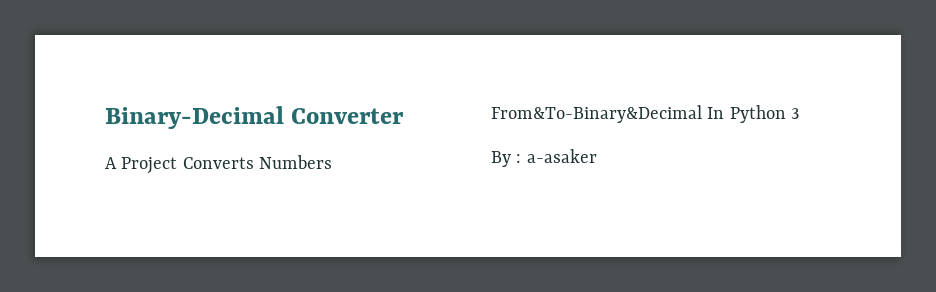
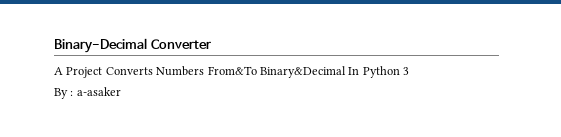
[491,105,702,123] From&To-Binary&Decimal -> [207,66,346,78] From&To Binary&Decimal

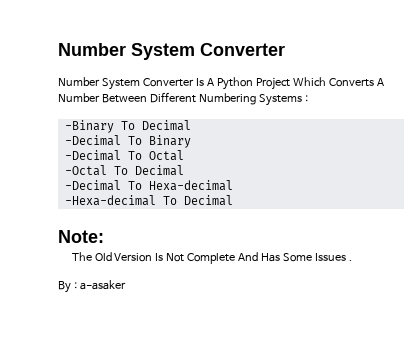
[54,38,147,53] Binary-Decimal -> [58,43,195,60] Number System
[54,66,409,78] A Project Converts Numbers From&To Binary&Decimal In Python 3 -> [58,77,384,90] [58,92,308,106] [64,120,191,133] [64,135,191,148] [64,150,184,161] [64,165,184,176] [64,180,233,191] [64,195,233,206] [58,230,104,243] [71,252,353,264] Number System Converter Is A Python Project Which Converts A Number Between Different Numbering Systems : // -Binary To Decimal // -Decimal To Binary // -Decimal To Octal // -Octal To Decimal // -Decimal To Hexa-decimal // -Hexa-decimal To Decimal // Note: // The Old Version Is Not Complete And Has Some Issues .

